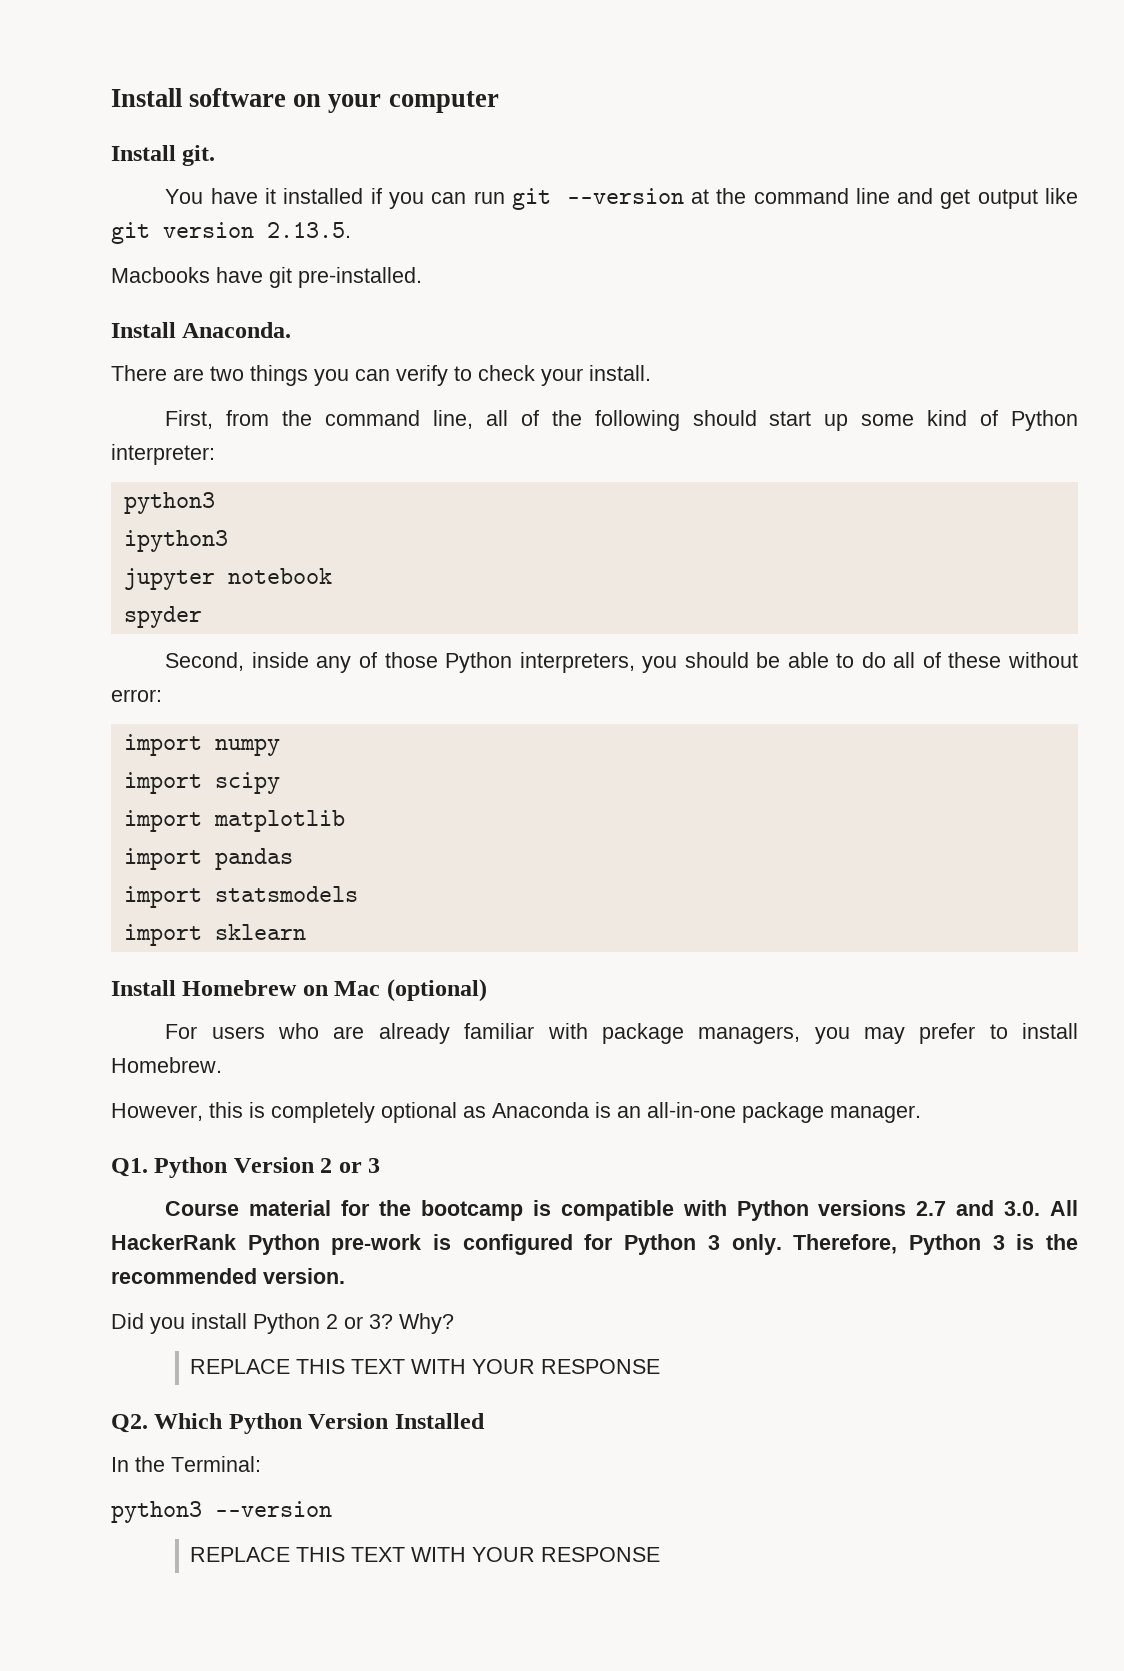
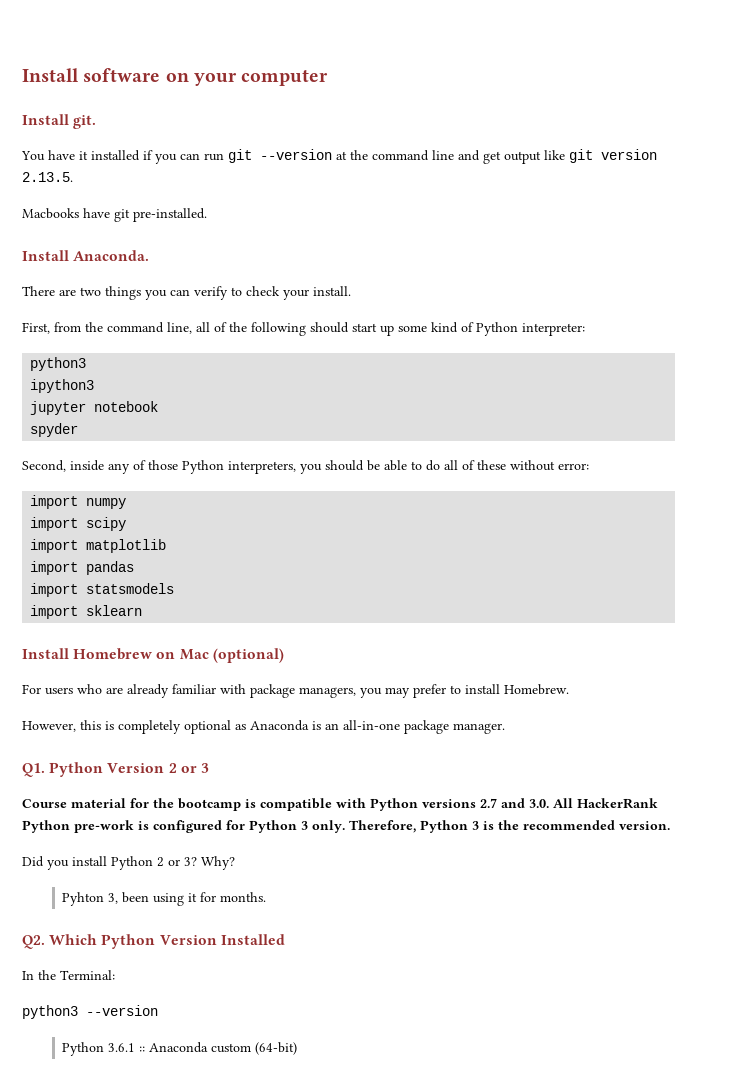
[190,1359,661,1374] REPLACE THIS TEXT WITH YOUR RESPONSE -> [62,892,267,906] Pyhton 3, been using it for months.
[190,1547,661,1562] REPLACE THIS TEXT WITH YOUR RESPONSE -> [62,1042,298,1056] Python 3.6.1 :: Anaconda custom (64-bit)

